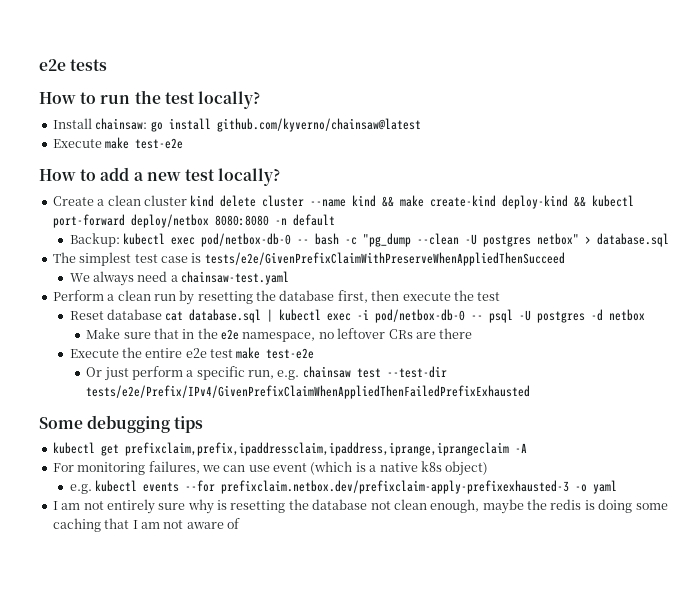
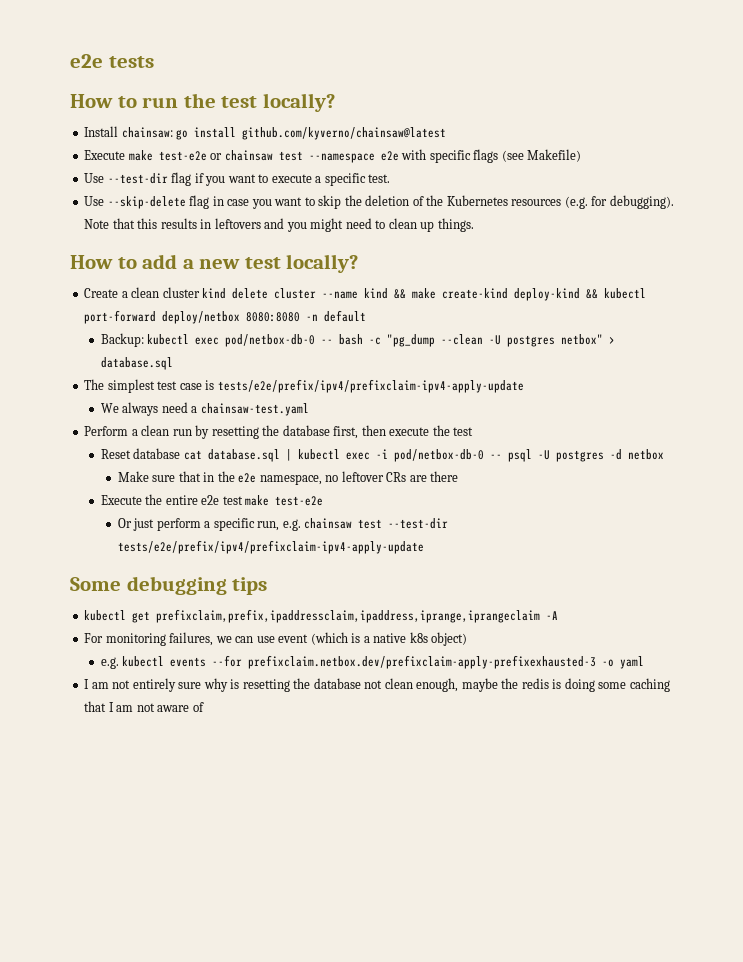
(184, 143) none -> [210,149,582,163] [84,172,391,186] [84,195,674,209] [84,218,474,232] or chainsaw test --namespace e2e with specific flags (see Makefile) // Use --test-dir flag if you want to execute a specific test. // Use --skip-delete flag in case you want to skip the deletion of the Kubernetes resources (e.g. for debugging). Note that this results in leftovers and you might need to clean up things.
[204,252,565,266] tests/e2e/GivenPrefixClaimWithPreserveWhenAppliedThenSucceed -> [217,379,524,393] tests/e2e/prefix/ipv4/prefixclaim-ipv4-apply-update
[86,385,531,399] tests/e2e/Prefix/IPv4/GivenPrefixClaimWhenAppliedThenFailedPrefixExhausted -> [117,540,424,554] tests/e2e/prefix/ipv4/prefixclaim-ipv4-apply-update

